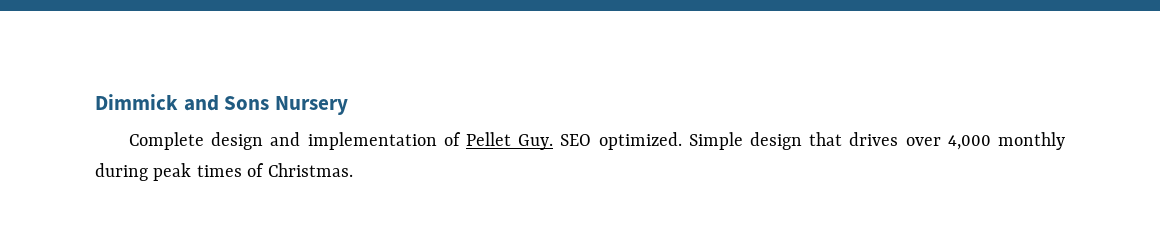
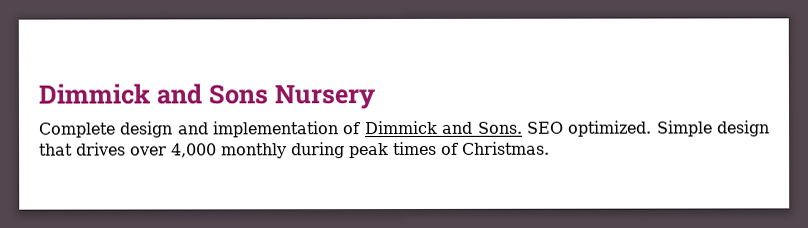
[466,132,554,150] Pellet Guy. -> [364,120,523,135] Dimmick and Sons.

